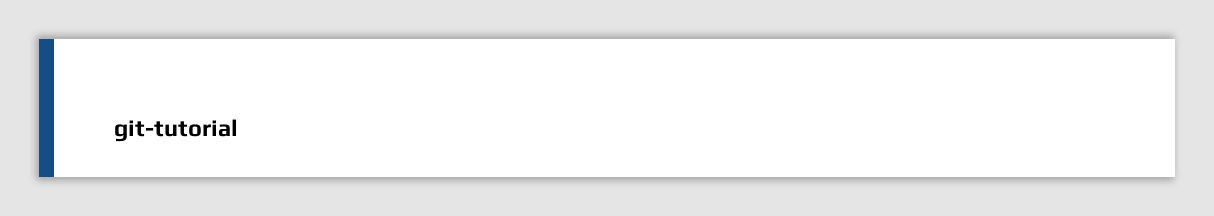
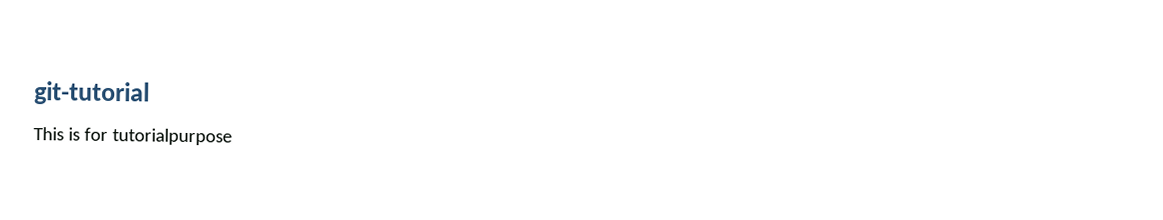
(238, 130) none -> [33,127,232,146] // This is for tutorialpurpose

